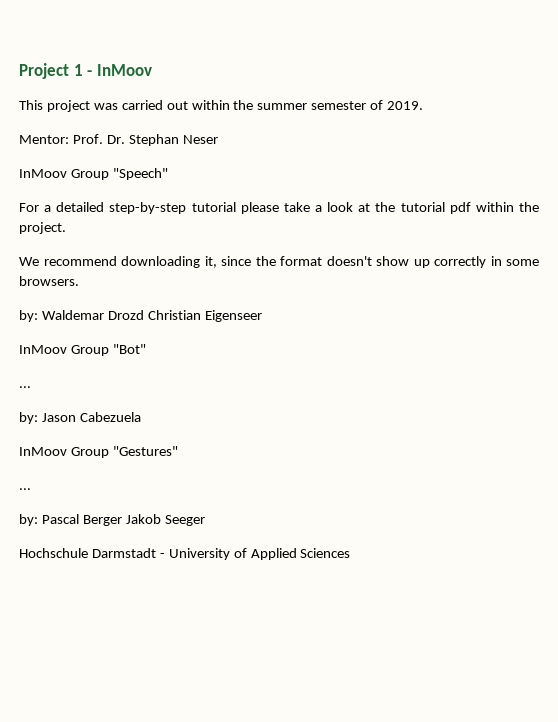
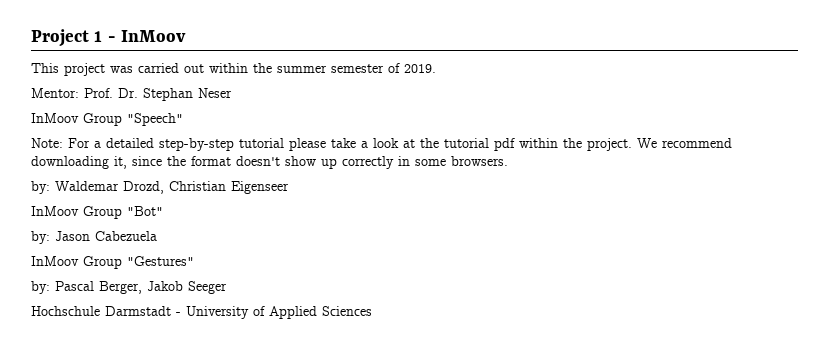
(168, 174) none -> [31,138,63,148] Note:
(66, 228) // -> (632, 144) none
[107,310,144,320] Drozd -> [123,181,164,194] Drozd,
[19,386,31,388] // ... -> (163, 211) none
[19,488,31,490] // ... -> (194, 261) none
[82,515,122,526] Berger -> [99,281,142,294] Berger,

